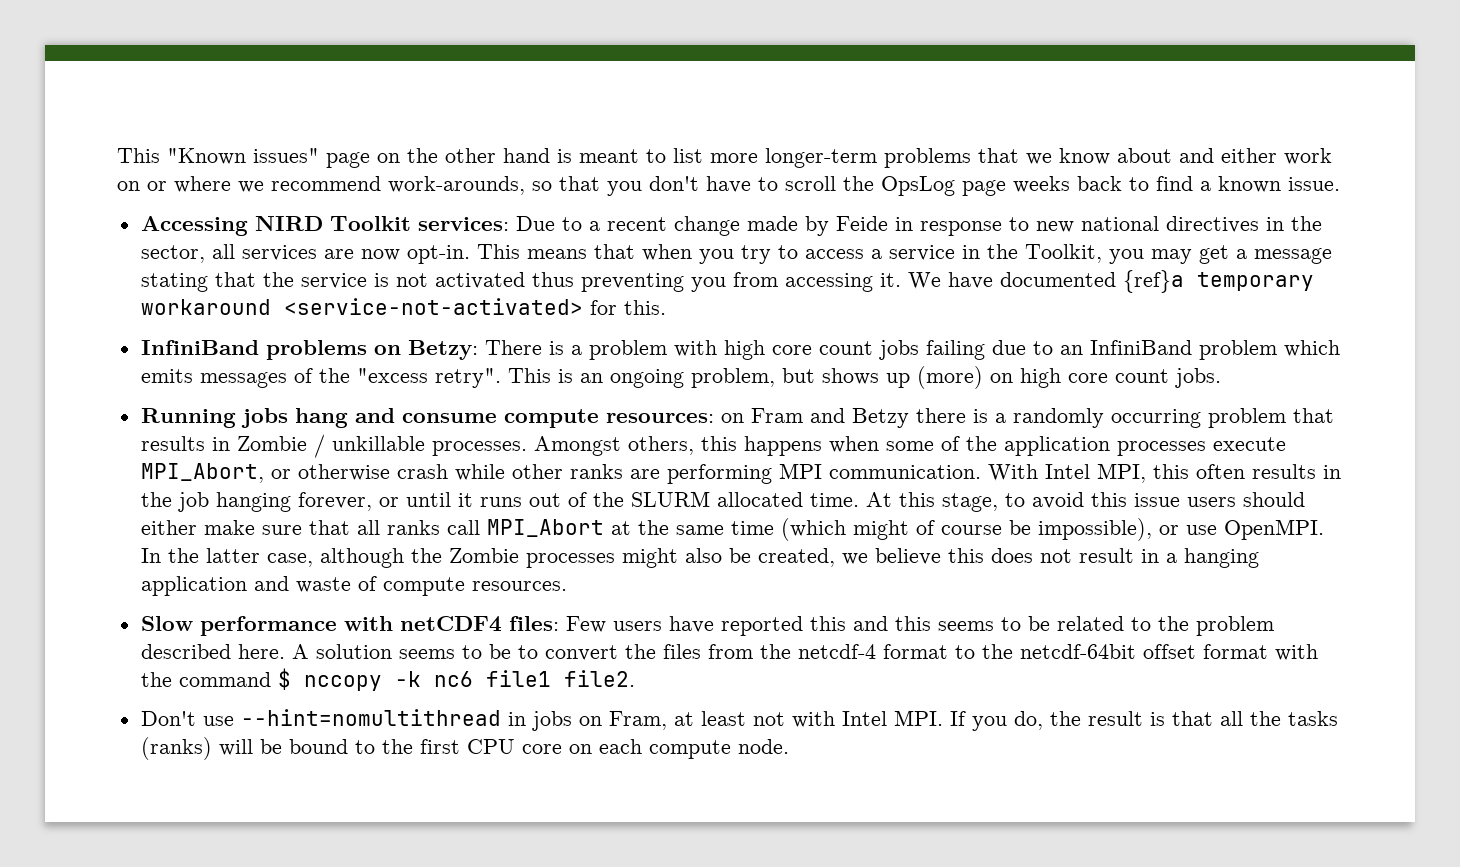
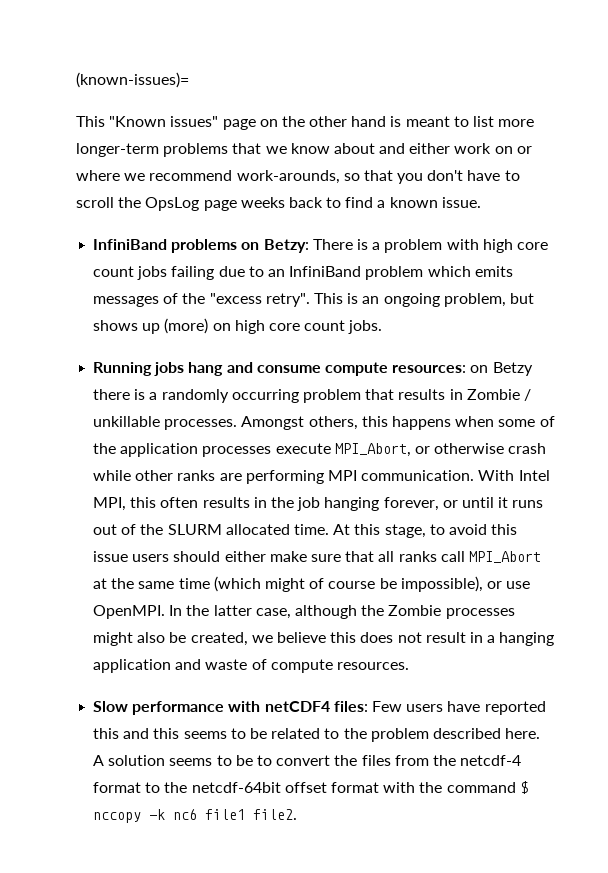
(117, 155) none -> [76,72,189,88] (known-issues)= //
[140,216,1322,236] [140,244,1332,264] [140,270,1314,293] [140,298,666,315] // Accessing NIRD Toolkit services: Due to a recent change made by Feide in response to new national directives in the sector, all services are now opt-in. This means that when you try to access a service in the Toolkit, you may get a message stating that the service is not activated thus preventing you from accessing it. We have documented {ref}a temporary workaround <service-not-activated> for this. -> (481, 202) none
[750,408,845,423] Fram and -> (489, 369) none
[140,709,1338,731] [140,737,789,760] // Don't use --hint=nomultithread in jobs on Fram, at least not with Intel MPI. If you do, the result is that all the tasks (ranks) will be bound to the first CPU core on each compute node. -> (298, 814) none

